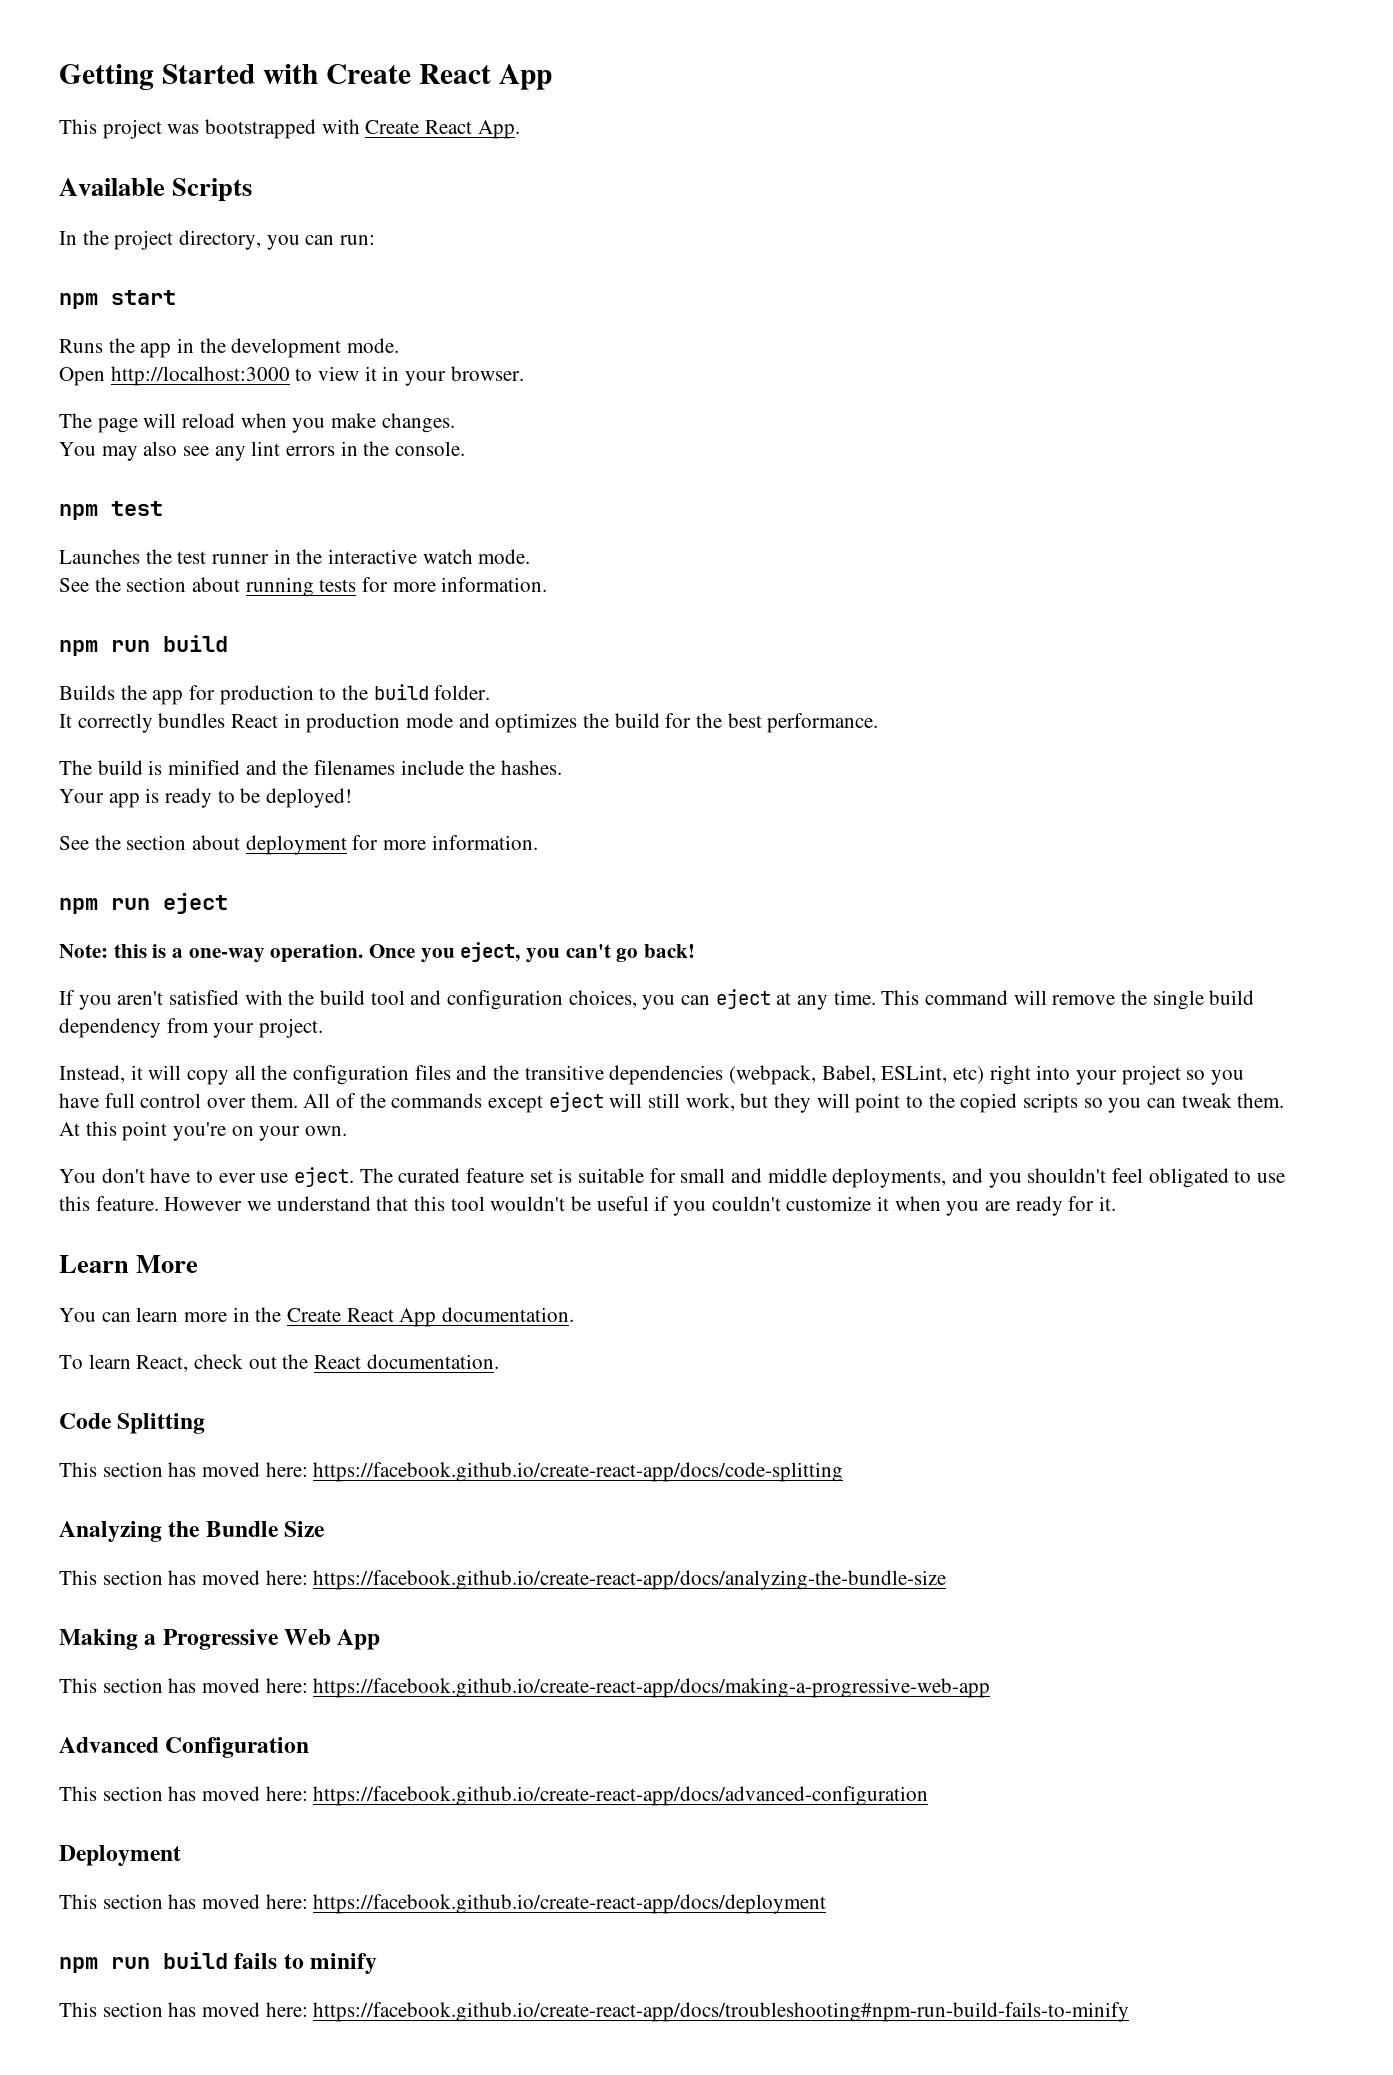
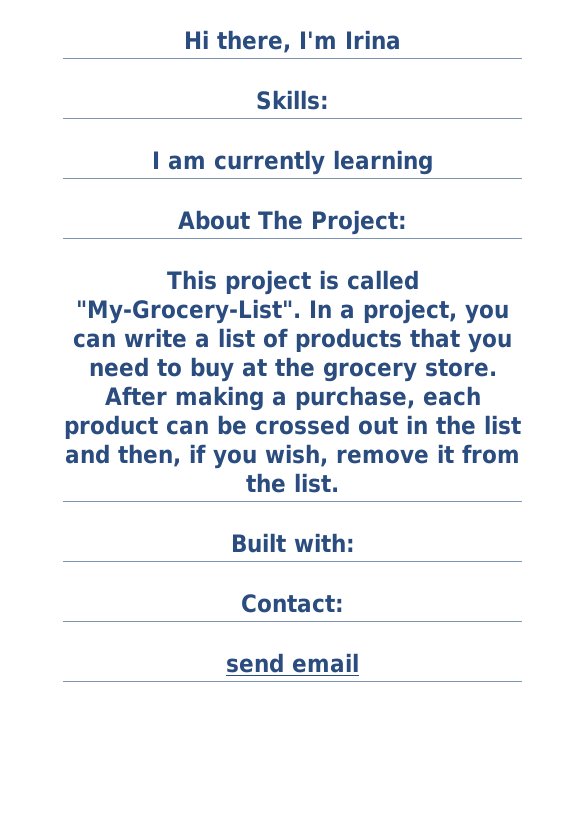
[59,64,552,90] [59,119,520,139] [59,178,253,202] [59,230,376,250] [59,290,176,309] [59,338,400,358] [59,366,524,386] [59,413,455,433] [59,441,466,461] [59,501,163,520] [59,549,531,564] [59,577,548,597] [59,635,228,656] [59,684,491,705] [59,713,879,733] [59,760,563,775] [59,788,353,808] [59,835,538,855] [59,893,228,914] [59,942,696,963] [59,989,1255,1010] [59,1018,324,1038] [59,1065,1245,1085] [59,1092,1285,1113] [59,1121,348,1141] [59,1167,1286,1188] [59,1196,1117,1216] [59,1255,199,1273] [59,1307,575,1327] [59,1354,499,1372] [59,1413,206,1434] [59,1462,844,1482] [59,1521,326,1542] [59,1570,947,1590] [59,1629,381,1650] [59,1678,991,1698] [59,1737,310,1758] [59,1786,929,1806] [59,1845,181,1866] [59,1894,827,1914] [59,1952,378,1974] [59,2002,1130,2022] Getting Started with Create React App // This project was bootstrapped with Create React App. // Available Scripts // In the project directory, you can run: // npm start // Runs the app in the development mode. // Open http://localhost:3000 to view it in your browser. // The page will reload when you make changes. // You may also see any lint errors in the console. // npm test // Launches the test runner in the interactive watch mode. // See the section about running tests for more information. // npm run build // Builds the app for production to the build folder. // It correctly bundles React in production mode and optimizes the build for the best performance. // The build is minified and the filenames include the hashes. // Your app is ready to be deployed! // See the section about deployment for more information. // npm run eject // Note: this is a one-way operation. Once you eject, you can't go back! // If you aren't satisfied with the build tool and configuration choices, you can eject at any time. This command will remove the single build dependency from your project. // Instead, it will copy all the configuration files and the transitive dependencies (webpack, Babel, ESLint, etc) right into your project so you have full control over them. All of the commands except eject will still work, but they will point to the copied scripts so you can tweak them. At this point you're on your own. // You don't have to ever use eject. The curated feature set is suitable for small and middle deployments, and you shouldn't feel obligated to use this feature. However we understand that this tool wouldn't be useful if you couldn't customize it when you are ready for it. // Learn More // You can learn more in the Create React App documentation. // To learn React, check out the React documentation. // Code Splitting // This section has moved here: https://facebook.github.io/create-react-app/docs/code-splitting // Analyzing the Bundle Size // This section has moved here: https://facebook.github.io/create-react-app/docs/analyzing-the-bundle-size // Making a Progressive Web App // This section has moved here: https://facebook.github.io/create-react-app/docs/making-a-progressive-web-app // Advanced Configuration // This section has moved here: https://facebook.github.io/create-react-app/docs/advanced-configuration // Deployment // This section has moved here: https://facebook.github.io/create-react-app/docs/deployment // npm run build fails to minify // This section has moved here: https://facebook.github.io/create-react-app/docs/troubleshooting#npm-run-build-fails-to-minify -> [184,30,401,53] [256,90,329,110] [152,150,433,175] [178,210,407,235] [166,270,419,295] [76,299,509,324] [73,328,512,353] [88,357,497,382] [104,386,481,411] [64,415,521,439] [65,444,520,469] [246,473,339,493] [230,533,355,553] [241,594,344,613] [226,653,359,673] Hi there, I'm Irina // Skills: // I am currently learning // About The Project: // This project is called "My-Grocery-List". In a project, you can write a list of products that you need to buy at the grocery store. After making a purchase, each product can be crossed out in the list and then, if you wish, remove it from the list. // Built with: // Contact: // send email

